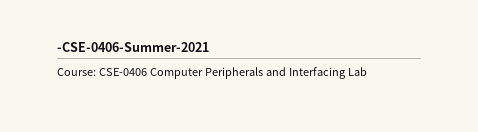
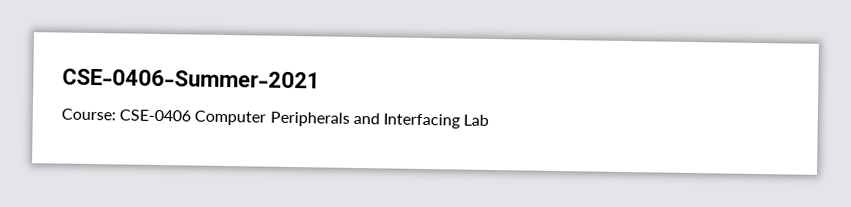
[57,42,209,52] -CSE-0406-Summer-2021 -> [62,68,321,89] CSE-0406-Summer-2021

